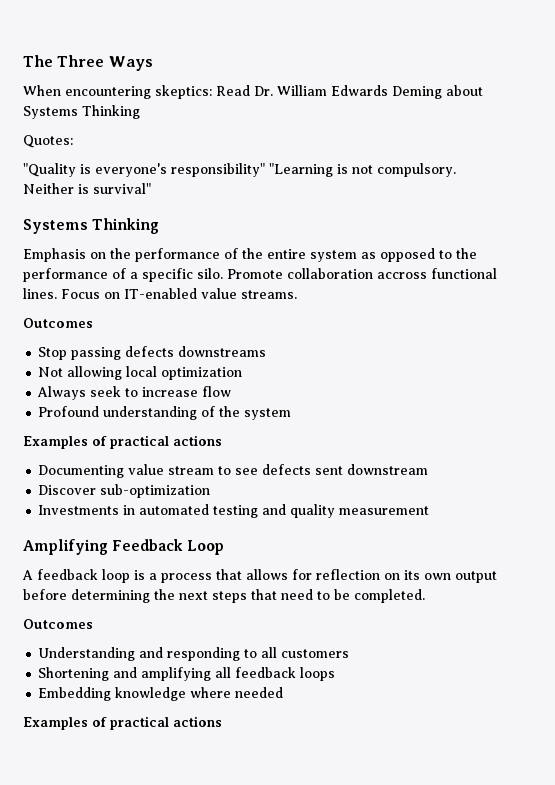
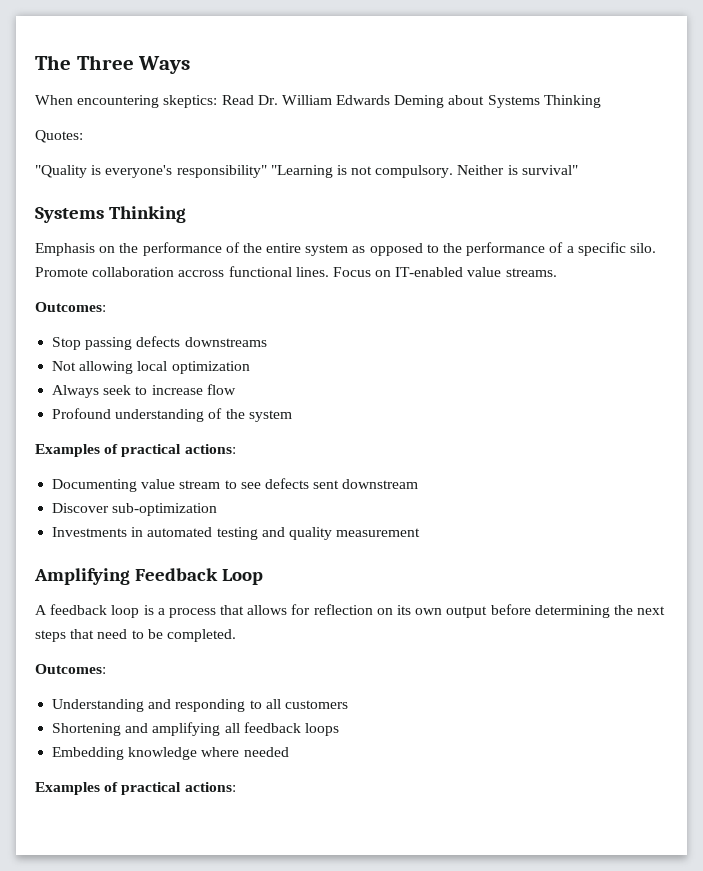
[23,318,93,328] Outcomes -> [35,302,106,312] Outcomes:
[173,435,222,446] actions -> [184,444,236,454] actions:
[23,619,93,629] Outcomes -> [35,664,106,674] Outcomes:
[173,716,222,727] actions -> [184,782,236,792] actions:

